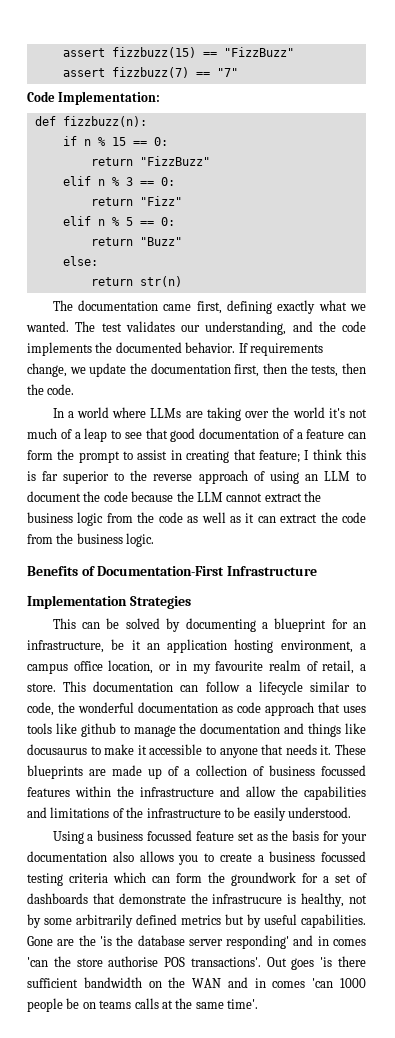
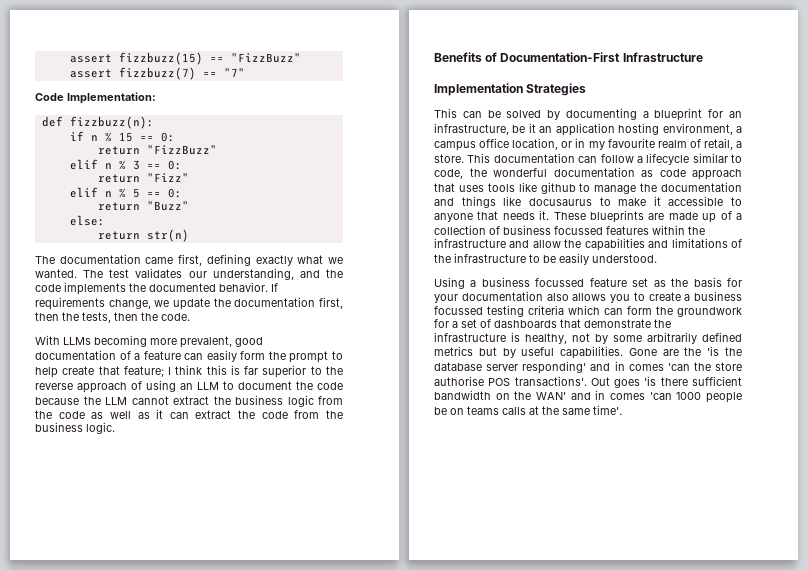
[52,407,367,421] [27,428,168,442] In a world where LLMs are taking over the world it's not much of a leap to see that -> [35,335,232,348] With LLMs becoming more prevalent,
(366, 435) none -> [206,350,237,362] easily
[137,450,230,463] assist in creating -> [35,366,95,378] help create
[212,894,283,904] infrastrucure -> [434,332,506,342] infrastructure
[192,978,222,988] WAN -> [536,392,566,400] WAN'

